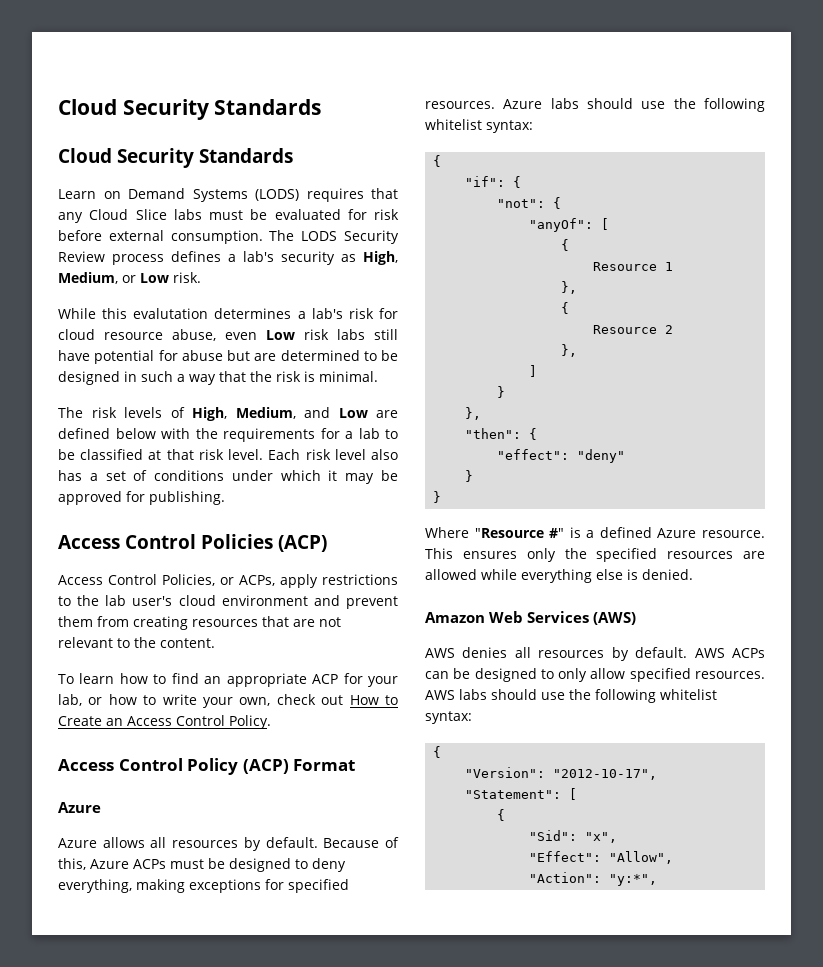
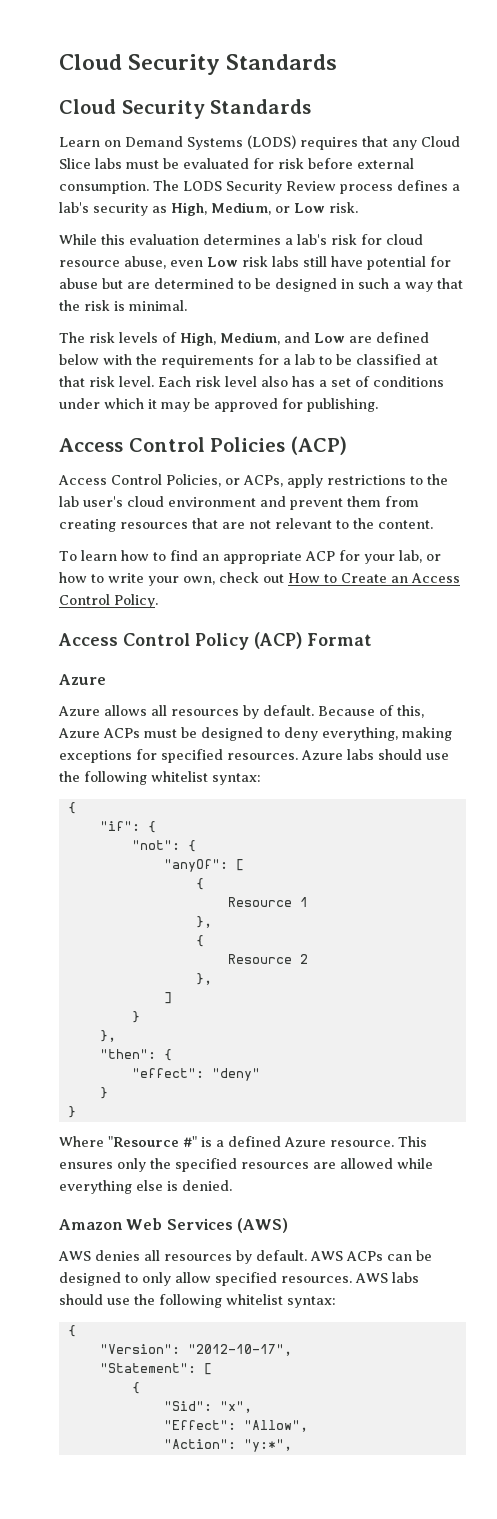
[133,308,209,319] evalutation -> [129,234,199,245] evaluation

